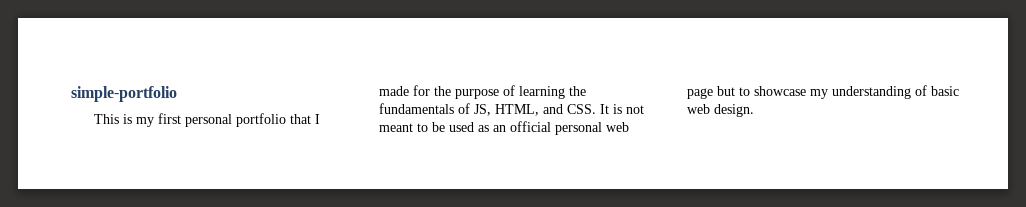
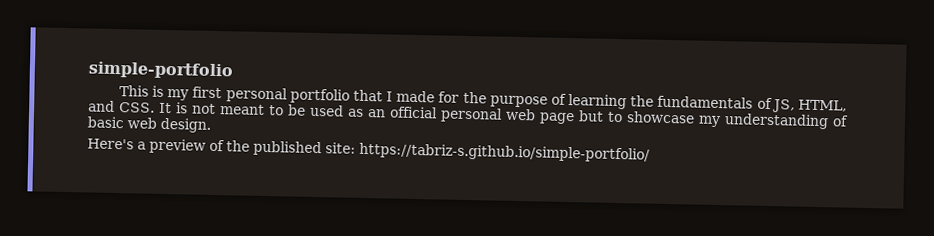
(754, 110) none -> [87,138,650,163] // Here's a preview of the published site: https://tabriz-s.github.io/simple-portfolio/

